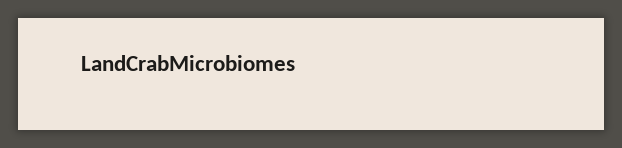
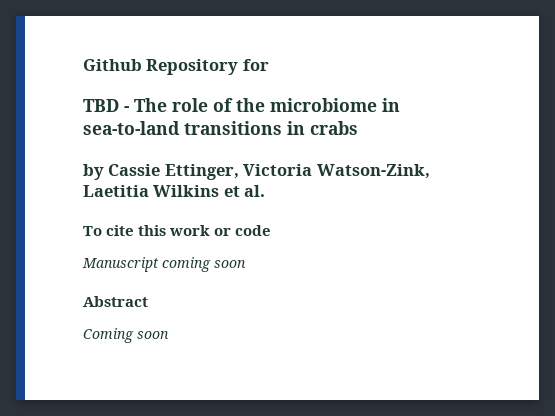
[81,55,295,71] LandCrabMicrobiomes -> [83,59,269,75] [83,98,400,112] [83,121,358,135] [83,164,430,180] [83,185,266,197] [83,225,272,236] [82,257,246,272] [83,296,148,307] [83,328,169,343] Github Repository for // TBD - The role of the microbiome in sea-to-land transitions in crabs // by Cassie Ettinger, Victoria Watson-Zink, Laetitia Wilkins et al. // To cite this work or code // Manuscript coming soon // Abstract // Coming soon

